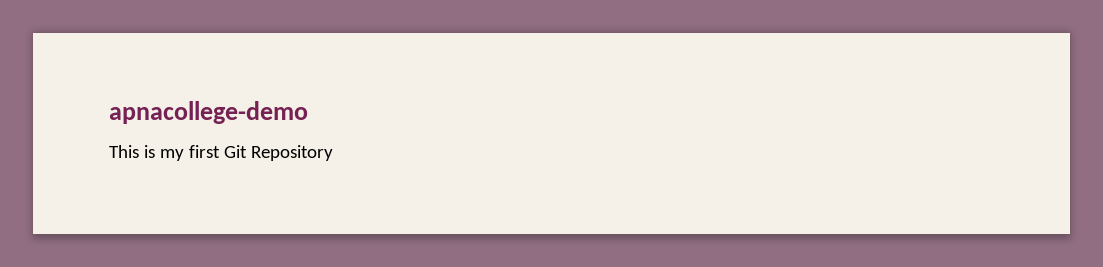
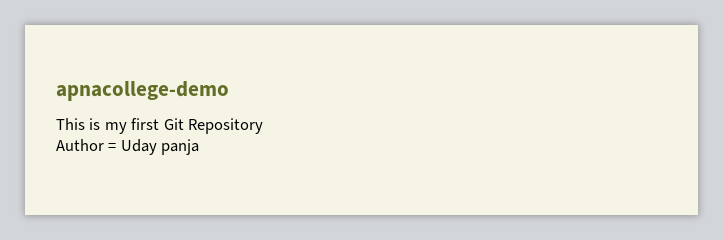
(333, 153) none -> [56,139,200,155] // Author = Uday panja

